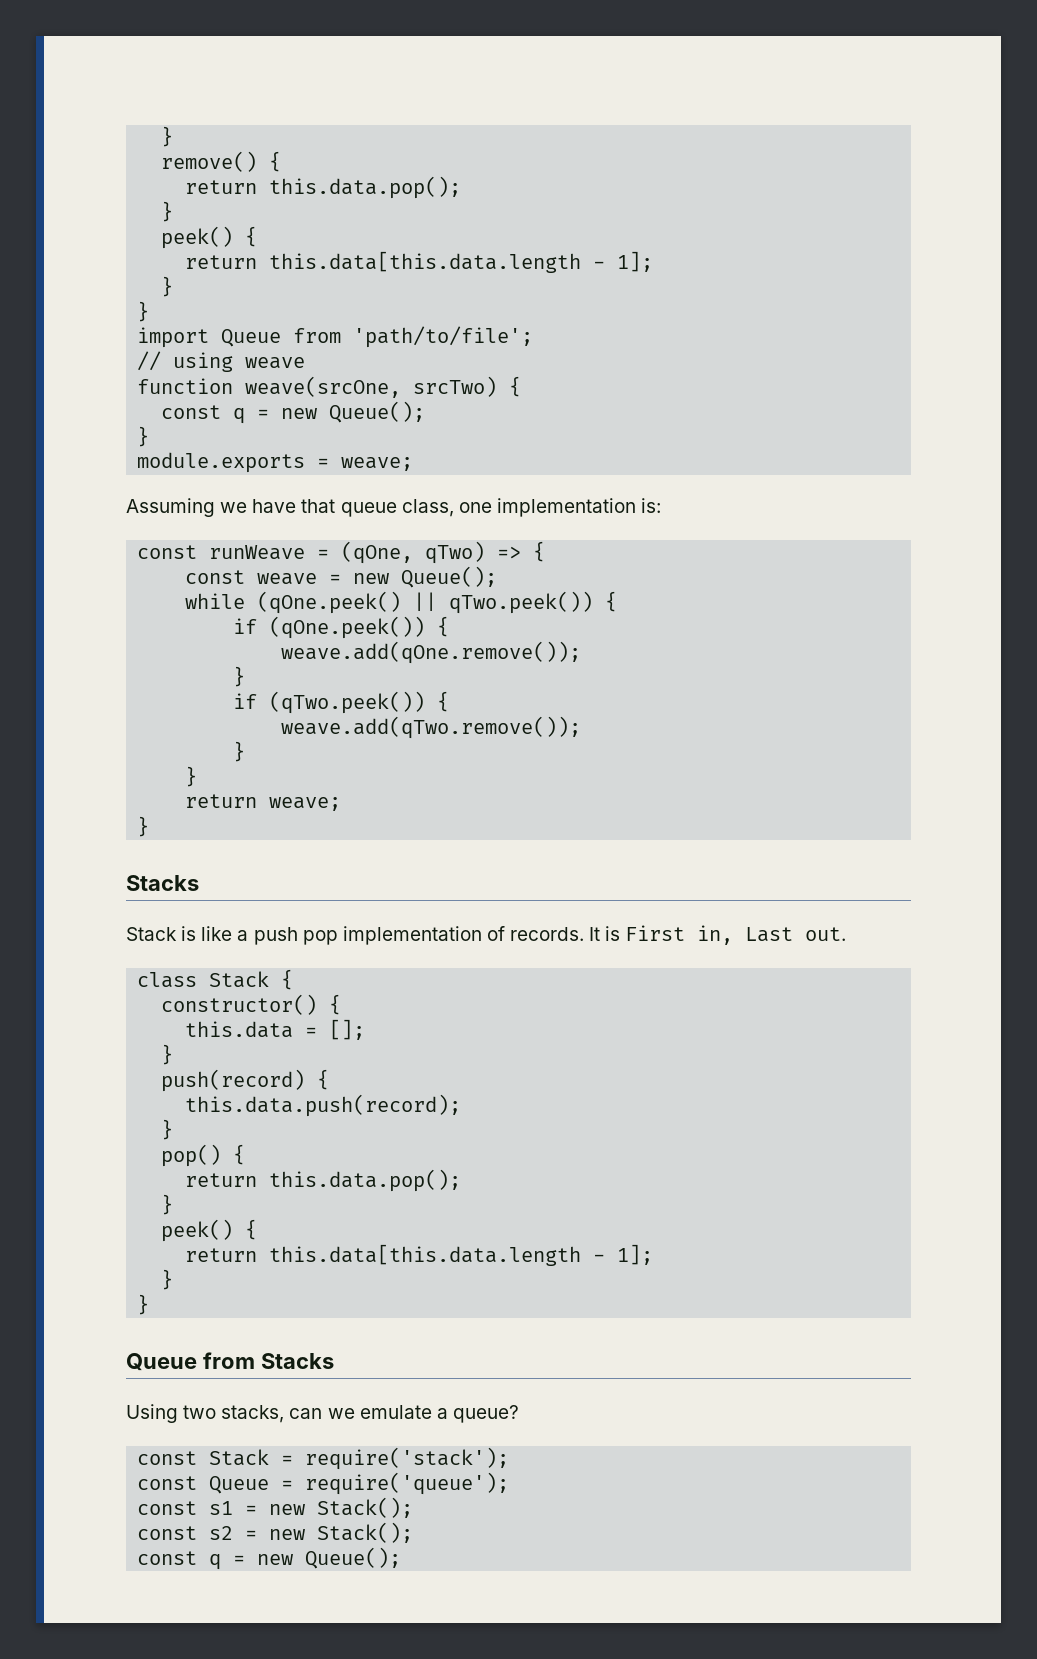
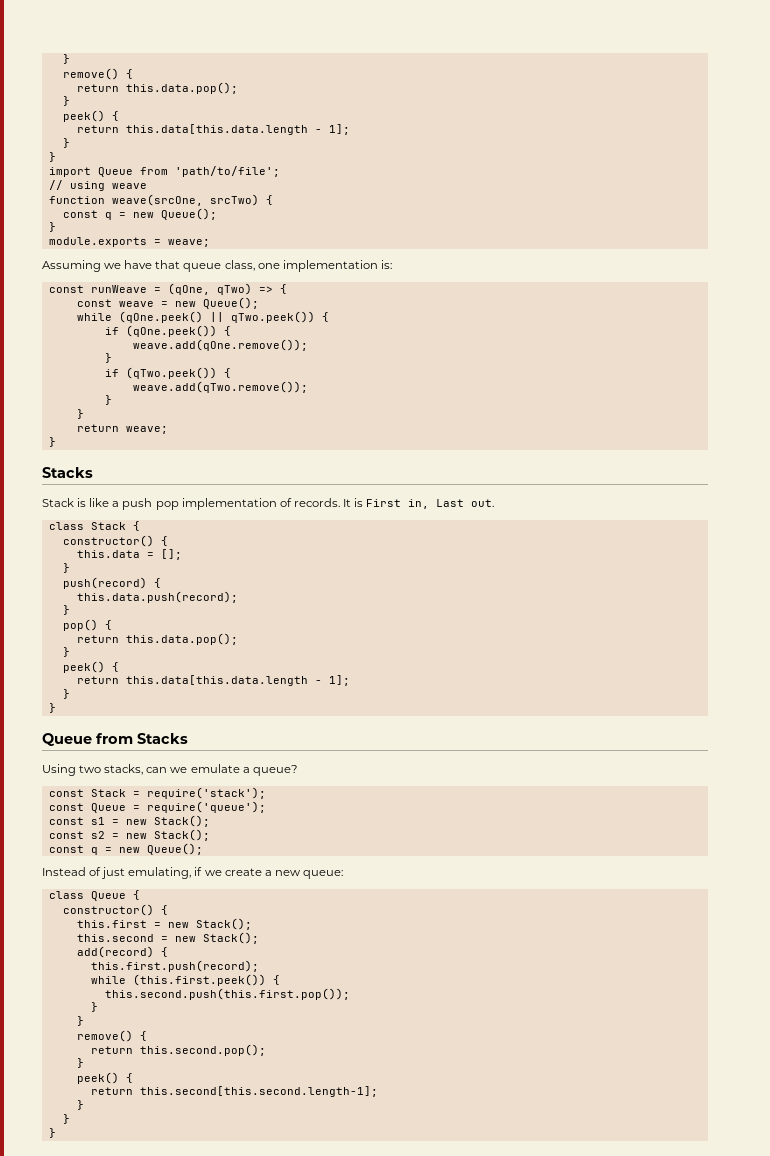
(402, 1558) none -> [42,867,343,879] [48,890,140,901] [62,904,168,916] [76,918,252,930] [76,932,259,944] [76,946,168,958] [90,960,259,972] [90,974,280,986] [104,988,350,1000] [90,1002,98,1012] [76,1016,84,1026] [76,1030,147,1042] [90,1044,266,1056] [76,1058,84,1068] [76,1072,133,1084] [90,1086,378,1097] [76,1100,84,1110] [62,1114,70,1124] [48,1128,56,1138] // Instead of just emulating, if we create a new queue: // class Queue { // constructor() { // this.first = new Stack(); // this.second = new Stack(); // add(record) { // this.first.push(record); // while (this.first.peek()) { // this.second.push(this.first.pop()); // } // } // remove() { // return this.second.pop(); // } // peek() { // return this.second[this.second.length-1]; // } // } // }

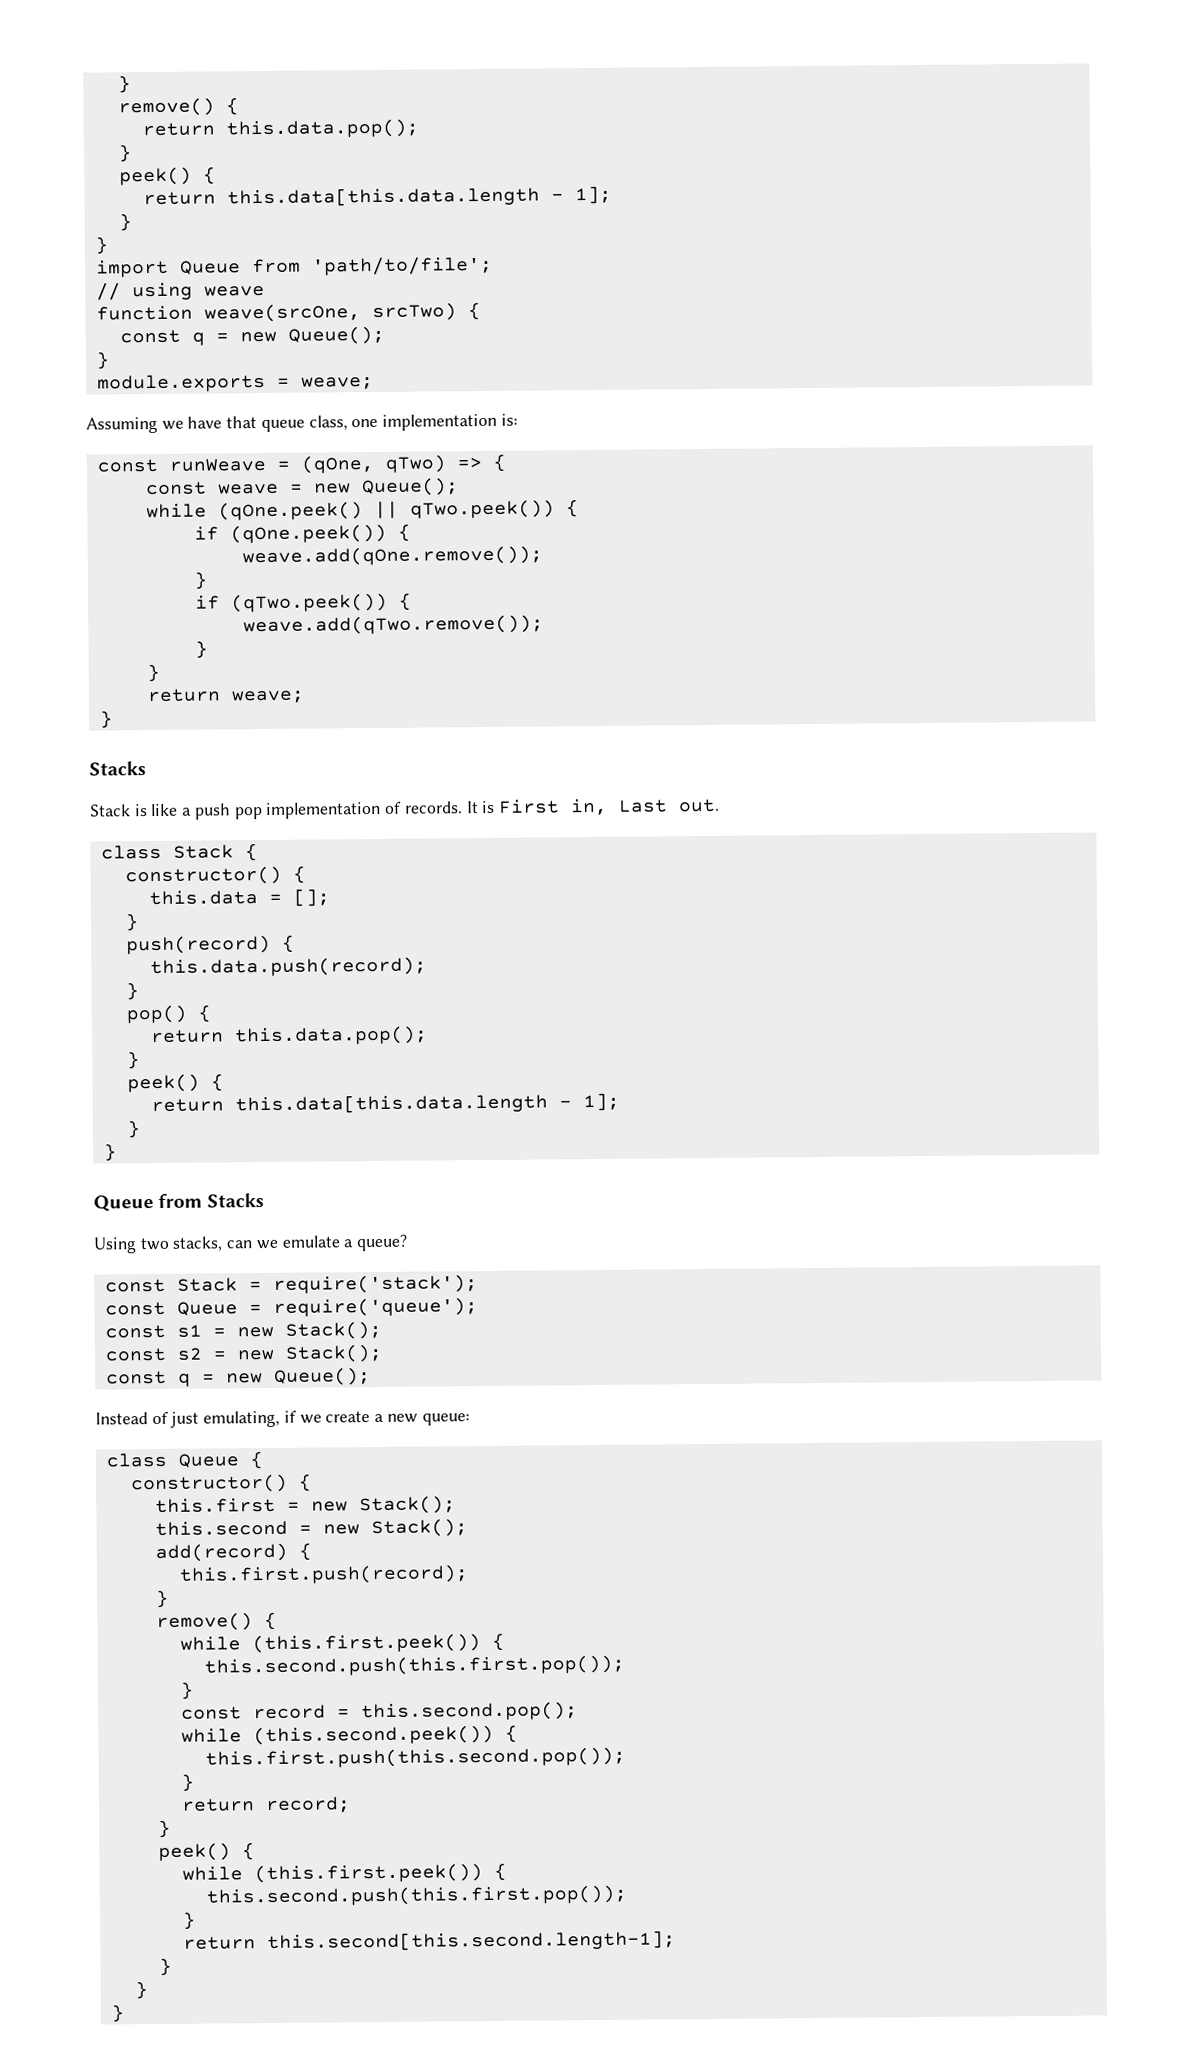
[90,974,280,986] [104,988,350,1000] [90,1002,98,1012] [76,1016,84,1026] [76,1030,147,1042] [90,1044,266,1056] [76,1058,84,1068] [76,1072,133,1084] // while (this.first.peek()) { // this.second.push(this.first.pop()); // } // } // remove() { // return this.second.pop(); // } // peek() { -> [155,1589,169,1609] [155,1611,277,1632] [179,1632,505,1654] [203,1654,625,1677] [179,1681,194,1700] [180,1701,578,1722] [180,1724,518,1746] [204,1746,626,1769] [180,1773,194,1792] [181,1796,351,1814] [157,1819,171,1839] [157,1842,255,1862] [181,1862,507,1884] [205,1884,627,1907] [182,1911,196,1930] // } // remove() { // while (this.first.peek()) { // this.second.push(this.first.pop()); // } // const record = this.second.pop(); // while (this.second.peek()) { // this.first.push(this.second.pop()); // } // return record; // } // peek() { // while (this.first.peek()) { // this.second.push(this.first.pop()); // }

